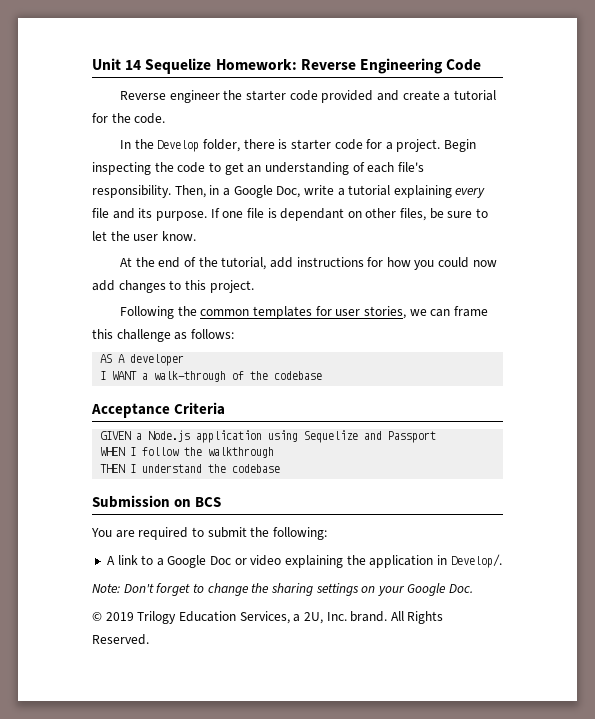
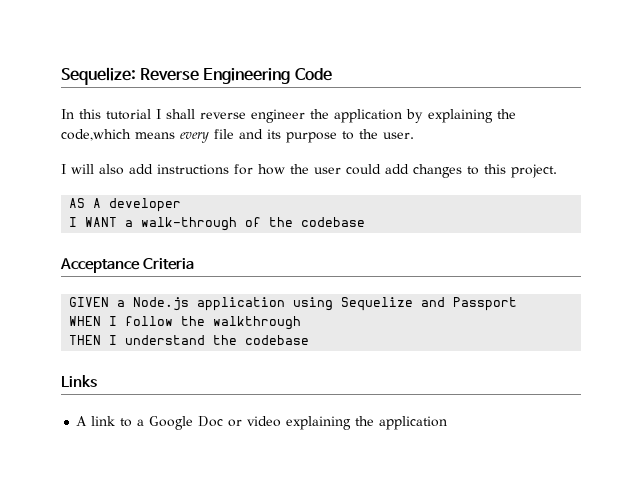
[92,58,297,74] Unit 14 Sequelize Homework: -> [61,67,136,85] Sequelize:
[119,90,496,103] [92,113,166,124] [119,139,477,152] [92,162,424,175] [92,185,486,198] [92,208,489,221] [92,231,196,241] [119,257,267,270] Reverse engineer the starter code provided and create a tutorial for the code. // In the Develop folder, there is starter code for a project. Begin inspecting the code to get an understanding of each file's responsibility. Then, in a Google Doc, write a tutorial explaining every file and its purpose. If one file is dependant on other files, be sure to let the user know. // At the end of the tutorial, -> [61,109,516,123] [61,129,414,143] [61,164,124,175] In this tutorial I shall reverse engineer the application by explaining the code,which means every file and its purpose to the user. // I will also
[414,257,497,270] you could now -> [290,164,381,175] the user could
[119,306,488,319] [92,329,234,342] // Following the common templates for user stories, we can frame this challenge as follows: -> (557, 171) none
[92,495,222,508] [91,527,327,540] Submission on BCS // You are required to submit the following: -> [61,375,97,387] Links
[436,554,502,568] [92,583,474,596] [92,611,444,624] [92,634,149,645] in Develop/. // Note: Don't forget to change the sharing settings on your Google Doc. // © 2019 Trilogy Education Services, a 2U, Inc. brand. All Rights Reserved. -> (448, 423) none

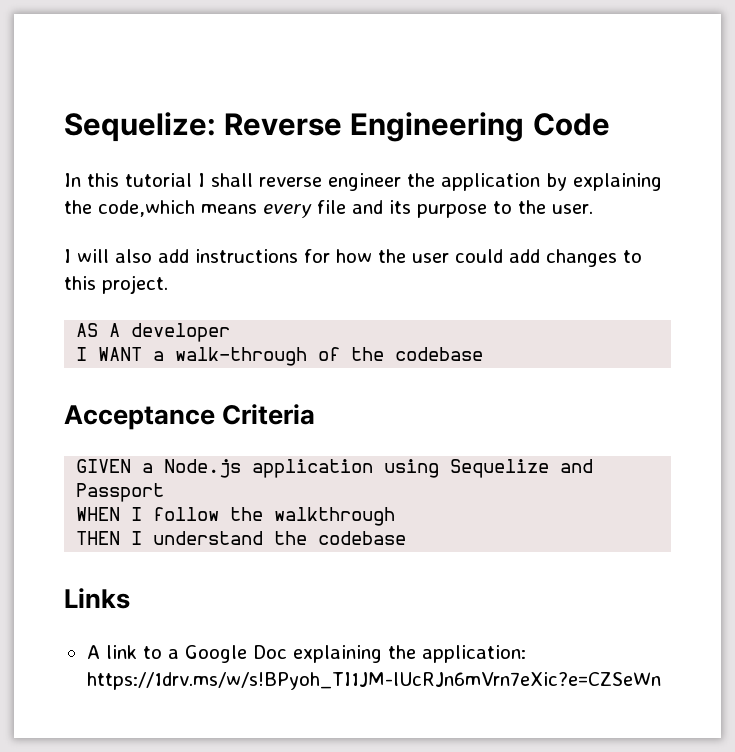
[228,416,448,430] or video explaining the application -> [292,645,526,663] [86,672,661,690] explaining the application: https://1drv.ms/w/s!BPyoh_TI1JM-lUcRJn6mVrn7eXic?e=CZSeWn

